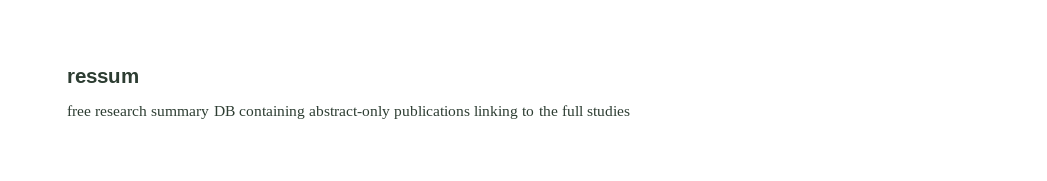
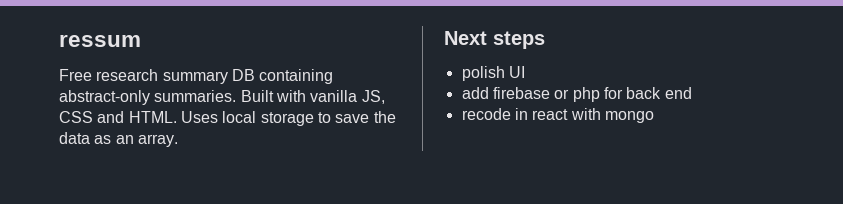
[67,105,91,116] free -> [59,69,92,81] Free
[394,105,631,119] publications linking to the full studies -> [154,90,385,104] [59,111,396,126] [59,132,178,147] [444,31,545,49] [461,66,525,81] [461,87,692,102] [461,108,654,123] summaries. Built with vanilla JS, CSS and HTML. Uses local storage to save the data as an array. // Next steps // polish UI // add firebase or php for back end // recode in react with mongo

